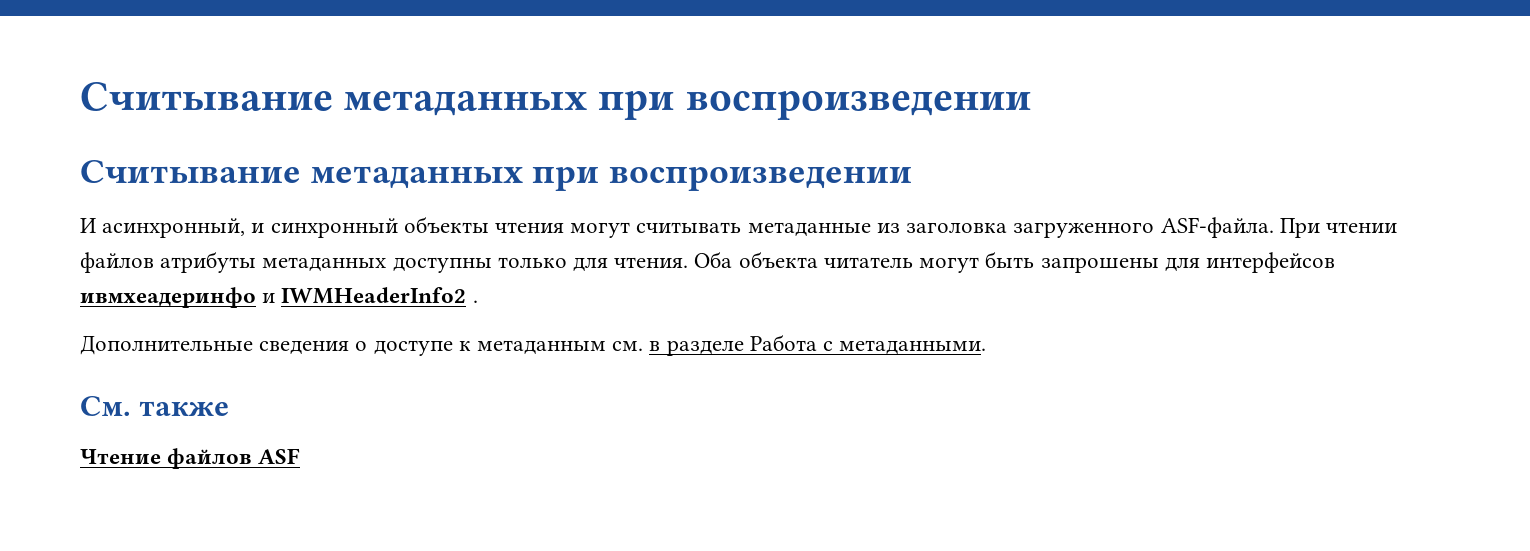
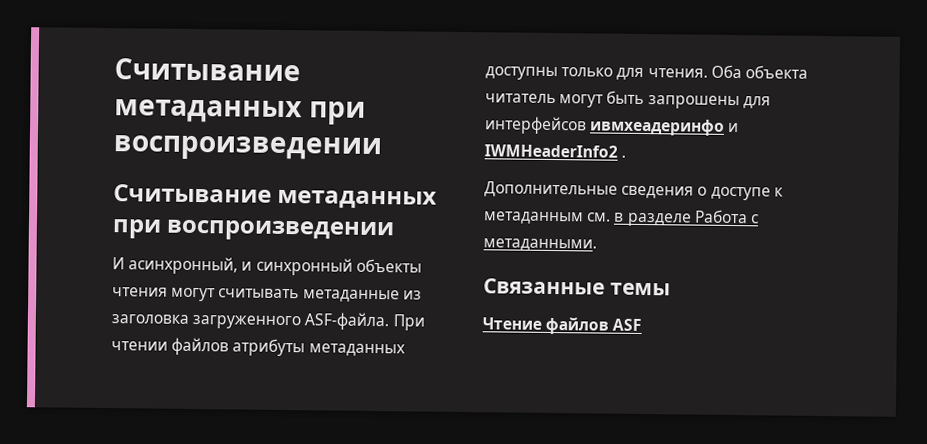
[80,396,230,416] См. также -> [483,278,671,296] Связанные темы

